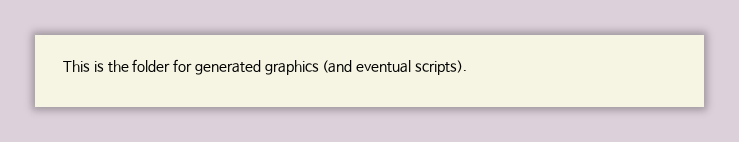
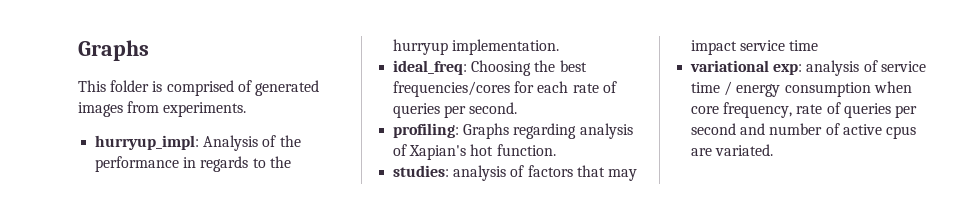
[63,59,468,75] This is the folder for generated graphics (and eventual scripts). -> [78,40,149,61] [78,80,319,96] [78,101,247,117] [95,135,301,151] [95,156,291,172] [393,39,560,55] [393,60,587,76] [393,81,617,97] [393,102,518,118] [393,123,633,139] [393,144,556,160] [393,165,637,181] [691,40,819,55] [690,60,926,76] [691,81,912,97] [691,102,917,118] [691,123,916,139] [691,144,774,156] Graphs // This folder is comprised of generated images from experiments. // hurryup_impl: Analysis of the performance in regards to the hurryup implementation. // ideal_freq: Choosing the best frequencies/cores for each rate of queries per second. // profiling: Graphs regarding analysis of Xapian's hot function. // studies: analysis of factors that may impact service time // variational exp: analysis of service time / energy consumption when core frequency, rate of queries per second and number of active cpus are variated.

